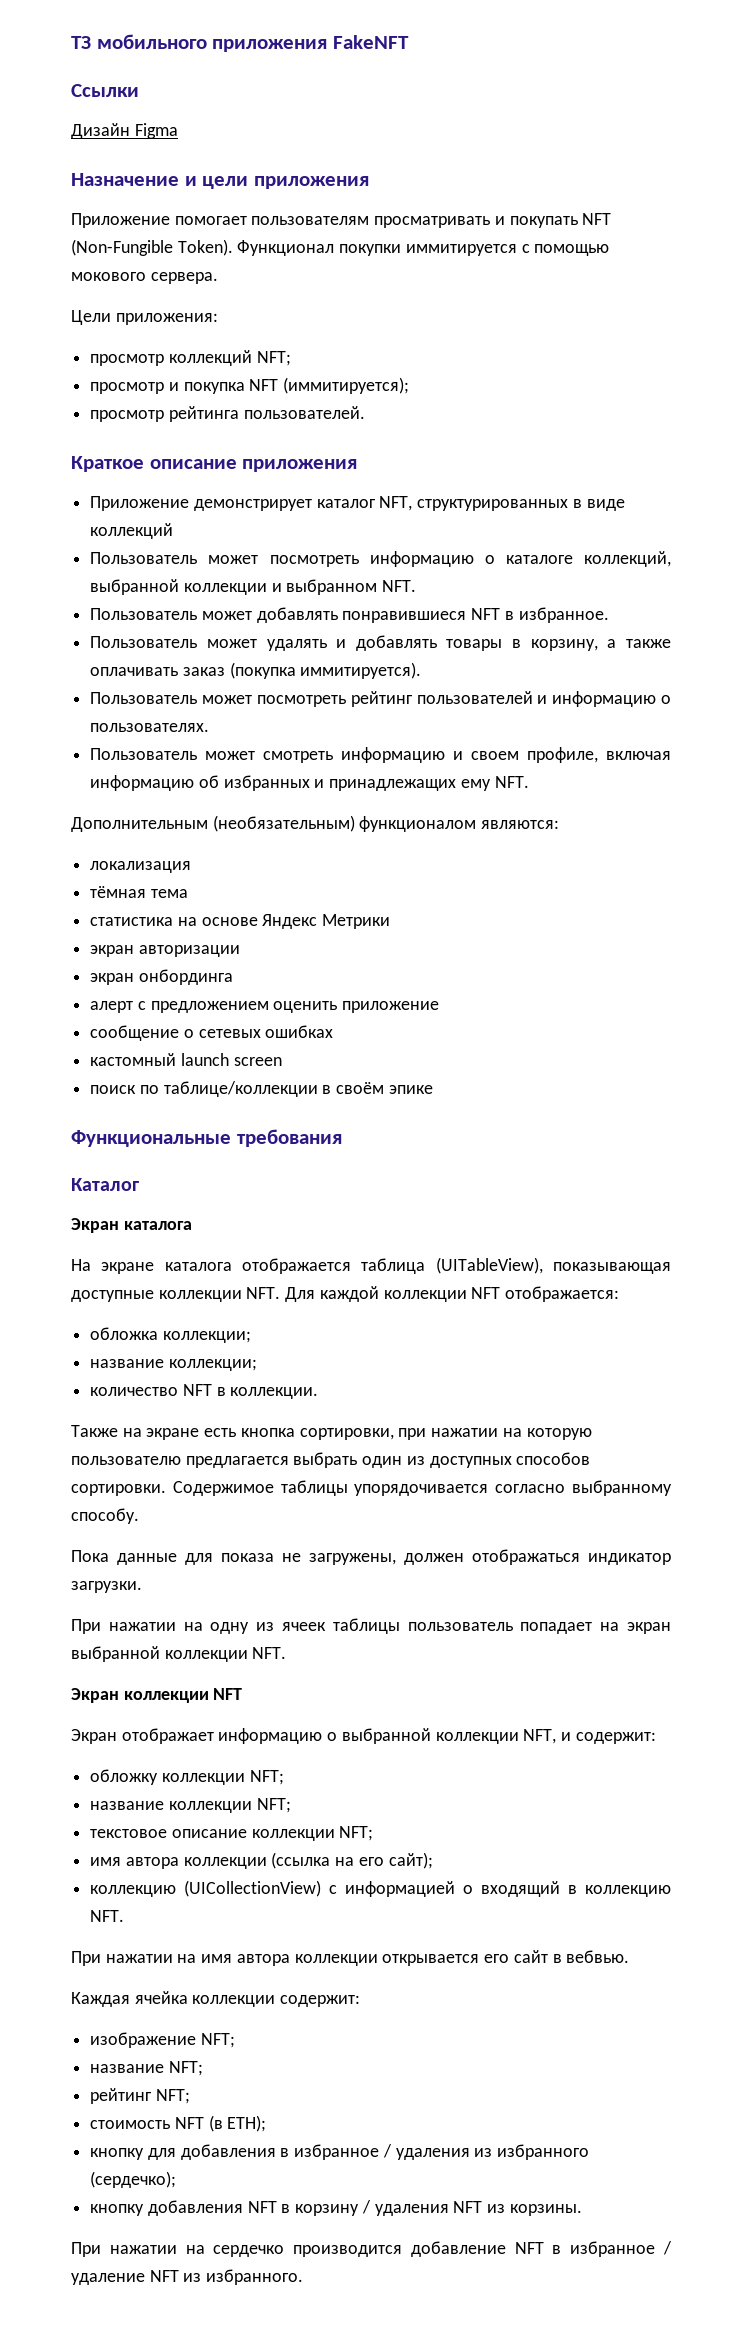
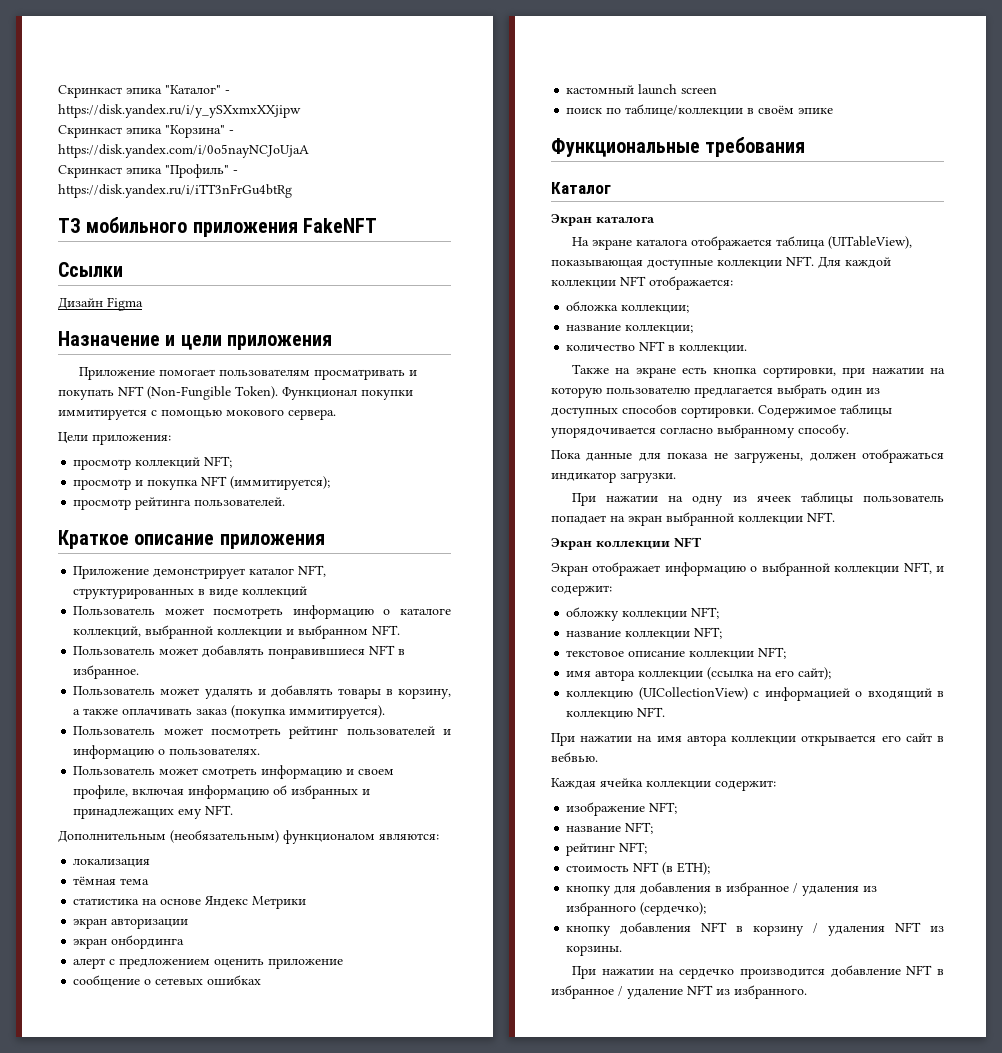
(71, 42) none -> [58,85,230,98] [58,104,301,118] [58,125,234,138] [58,144,309,158] [58,164,238,178] [58,184,292,198] Скринкаст эпика "Каталог" - https://disk.yandex.ru/i/y_ySXxmxXXjipw // Скринкаст эпика "Корзина" - https://disk.yandex.com/i/0o5nayNCJoUjaA // Скринкаст эпика "Профиль" - https://disk.yandex.ru/i/iTT3nFrGu4btRg //

